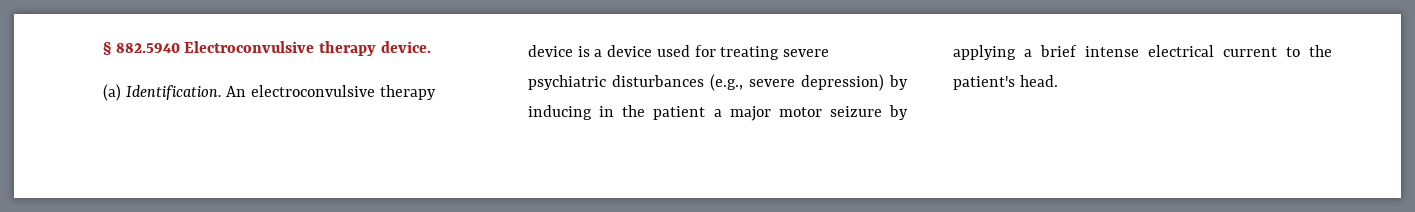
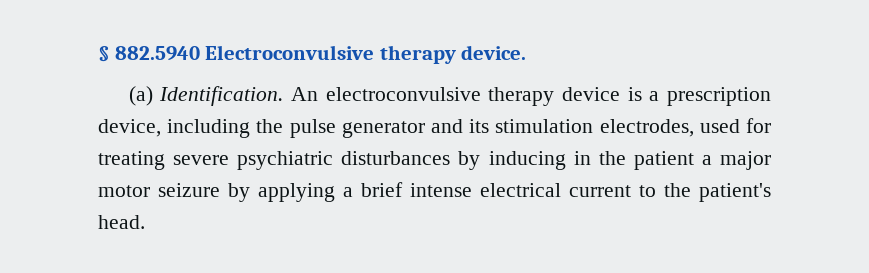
[607,45,653,57] device -> [667,87,771,106] [98,119,694,138] prescription device, including the pulse generator and its stimulation electrodes,
[710,74,884,91] (e.g., severe depression) -> (451, 158) none

